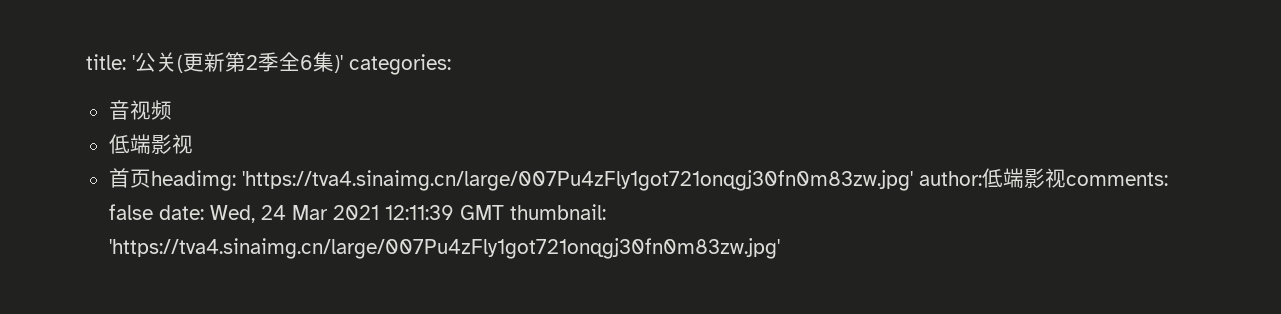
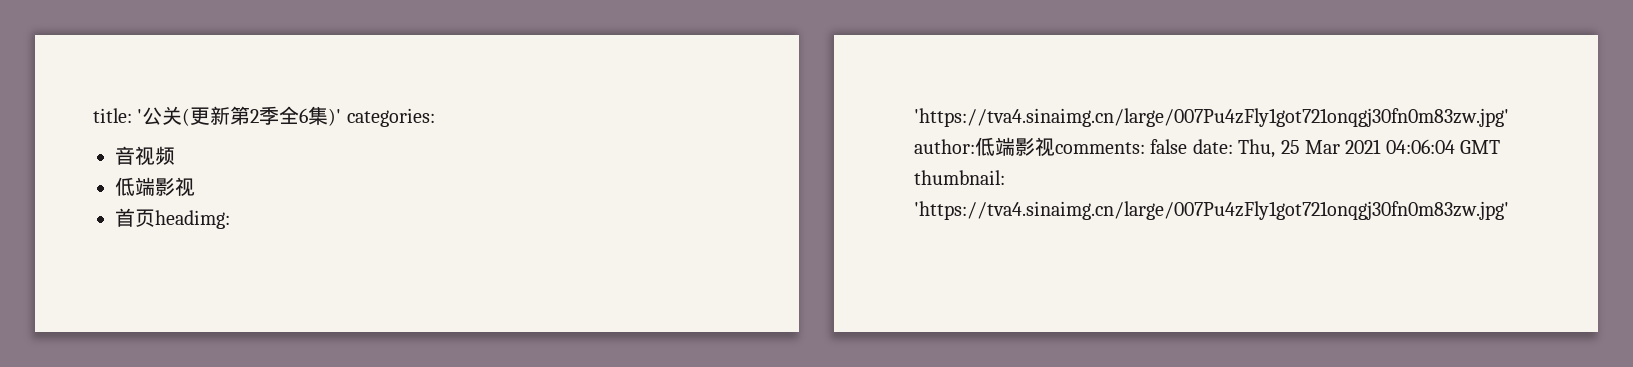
[209,205,286,223] Wed, 24 -> [1238,139,1300,158] Thu, 25
[384,205,454,220] 12:11:39 -> [1385,139,1455,154] 04:06:04

